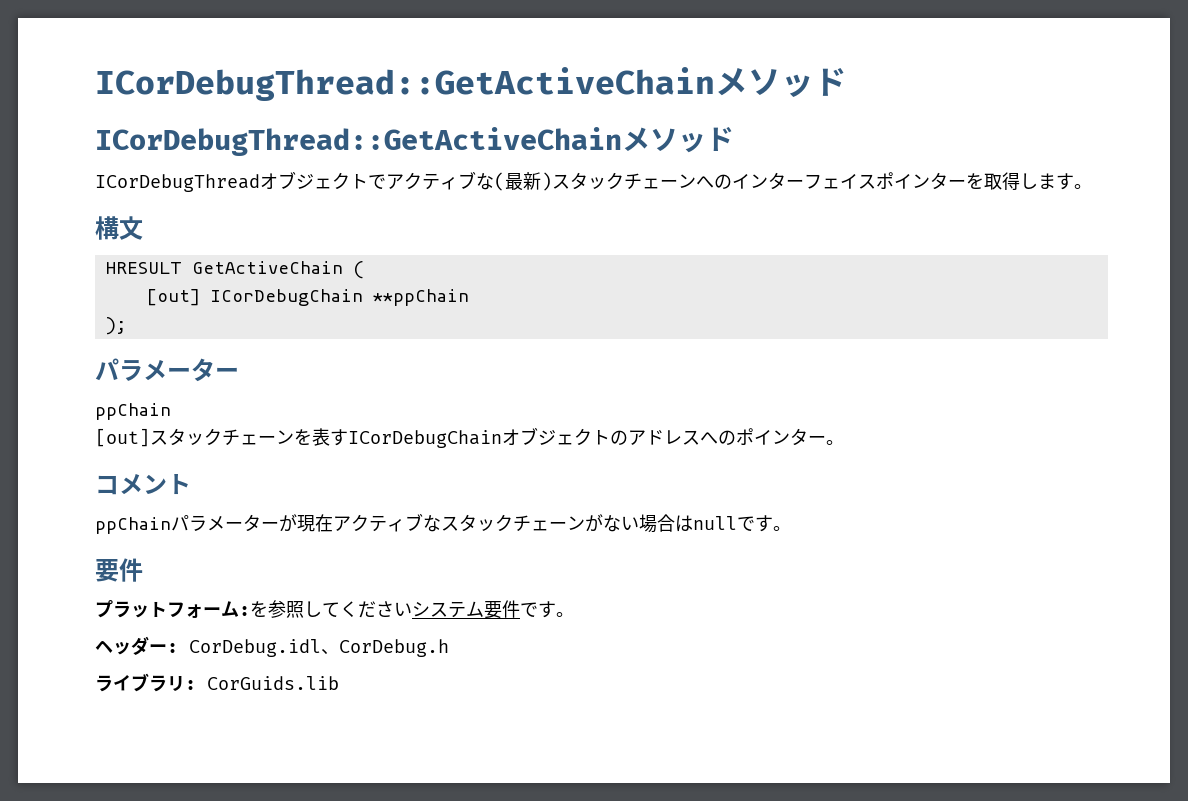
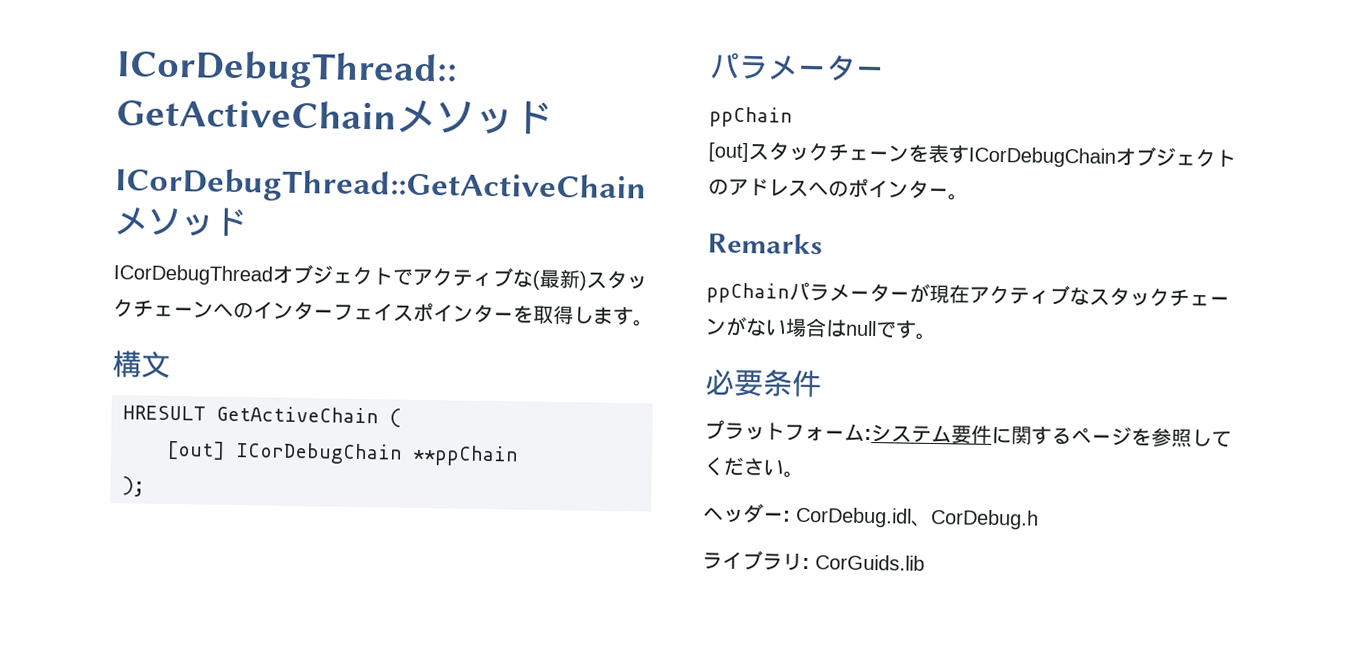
[95,474,191,495] コメント -> [707,232,823,255] Remarks
[95,559,119,582] 要 -> [704,368,793,397] 必要条
(250, 611) none -> [871,424,1132,447] システム要件に関するページ
[412,600,556,619] システム要件です -> (784, 467) none

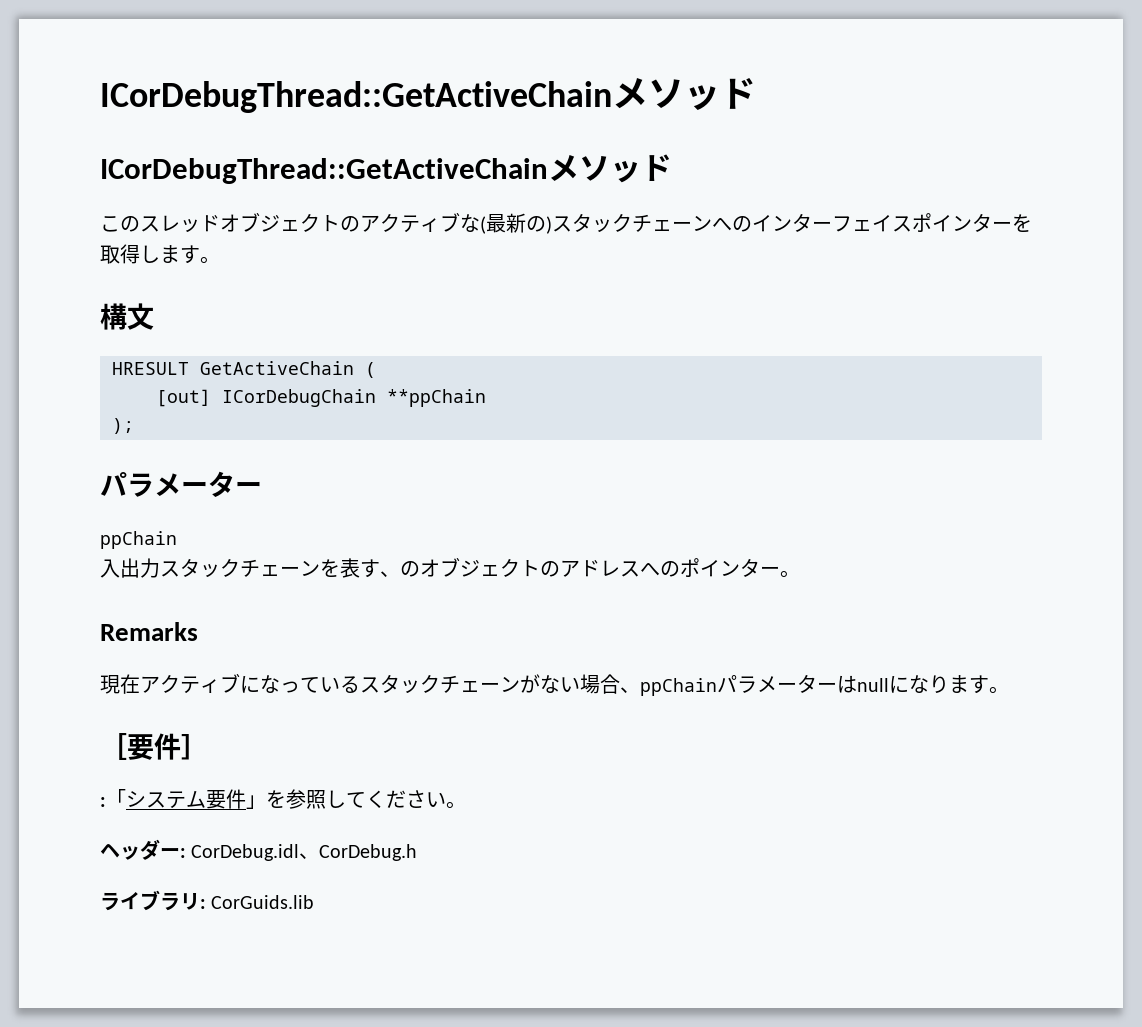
[113,263,413,286] ICorDebugThreadオブジェクトで -> [100,212,360,233] このスレッドオブジェクトの
(580, 279) none -> [526,216,546,232] の
[708,142,749,163] [out] -> [100,558,160,578] 入出力
[968,146,1116,168] ICorDebugChain -> [380,561,420,577] 、の
[706,281,930,304] ppChainパラメーターが -> (198, 631) none
[1069,287,1090,306] な -> [240,675,360,693] になっている
[825,319,936,341] [704,368,822,398] [704,419,1132,447] はnullです。 // 必要条件 // プラットフォーム:システム要件に関するページ -> [620,674,1009,696] [100,733,208,760] [100,789,266,809] 、ppChainパラメーターはnullになります。 // ［要件］ // :「システム要件」

